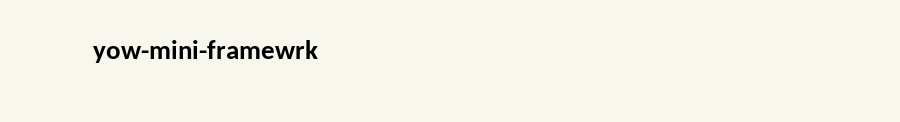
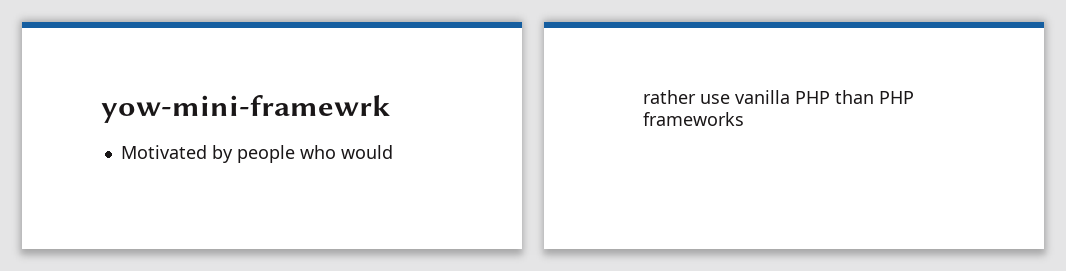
(318, 51) none -> [120,145,393,163] [642,90,914,104] [642,112,744,126] // Motivated by people who would rather use vanilla PHP than PHP frameworks

